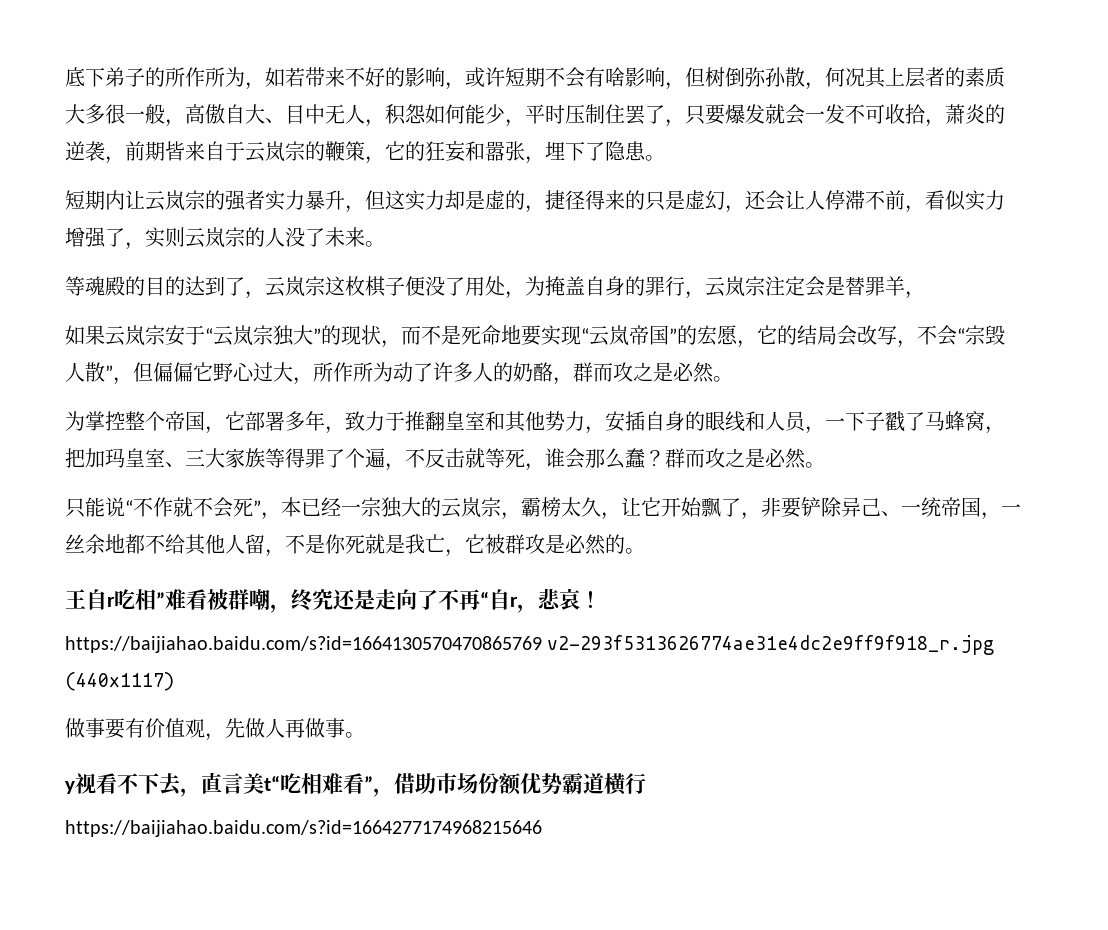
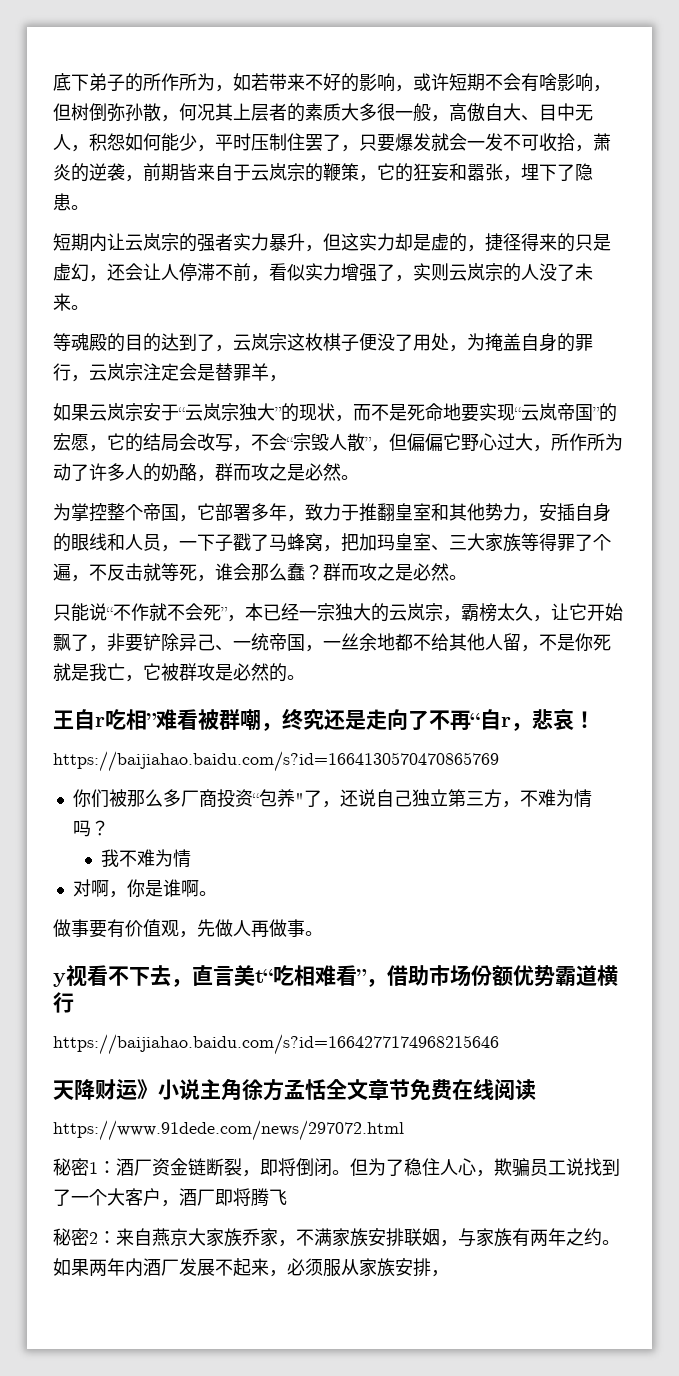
[547,635,995,655] [65,672,174,691] v2-293f5313626774ae31e4dc2e9ff9f918_r.jpg (440×1117) -> [72,789,592,808] [72,820,109,837] [101,849,192,868] [72,879,217,898] // 你们被那么多厂商投资“包养"了，还说自己独立第三方，不难为情吗？ // 我不难为情 // 对啊，你是谁啊。
(542, 828) none -> [53,1078,536,1101] [53,1120,404,1141] [53,1158,620,1177] [53,1188,287,1207] [53,1228,620,1247] [53,1258,449,1277] // 天降财运》小说主角徐方孟恬全文章节免费在线阅读 // https://www.91dede.com/news/297072.html // 秘密1：酒厂资金链断裂，即将倒闭。但为了稳住人心，欺骗员工说找到了一个大客户，酒厂即将腾飞 // 秘密2：来自燕京大家族乔家，不满家族安排联姻，与家族有两年之约。如果两年内酒厂发展不起来，必须服从家族安排，

